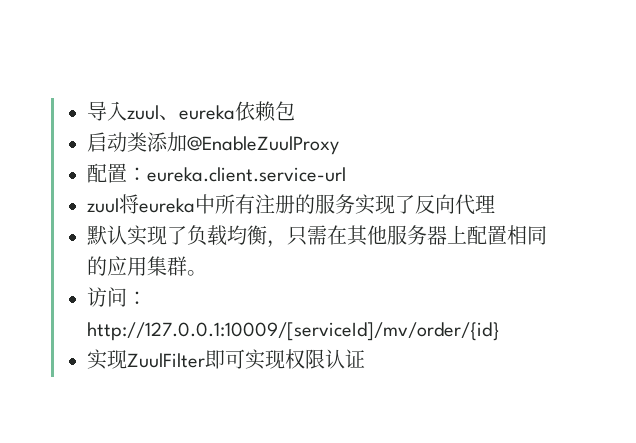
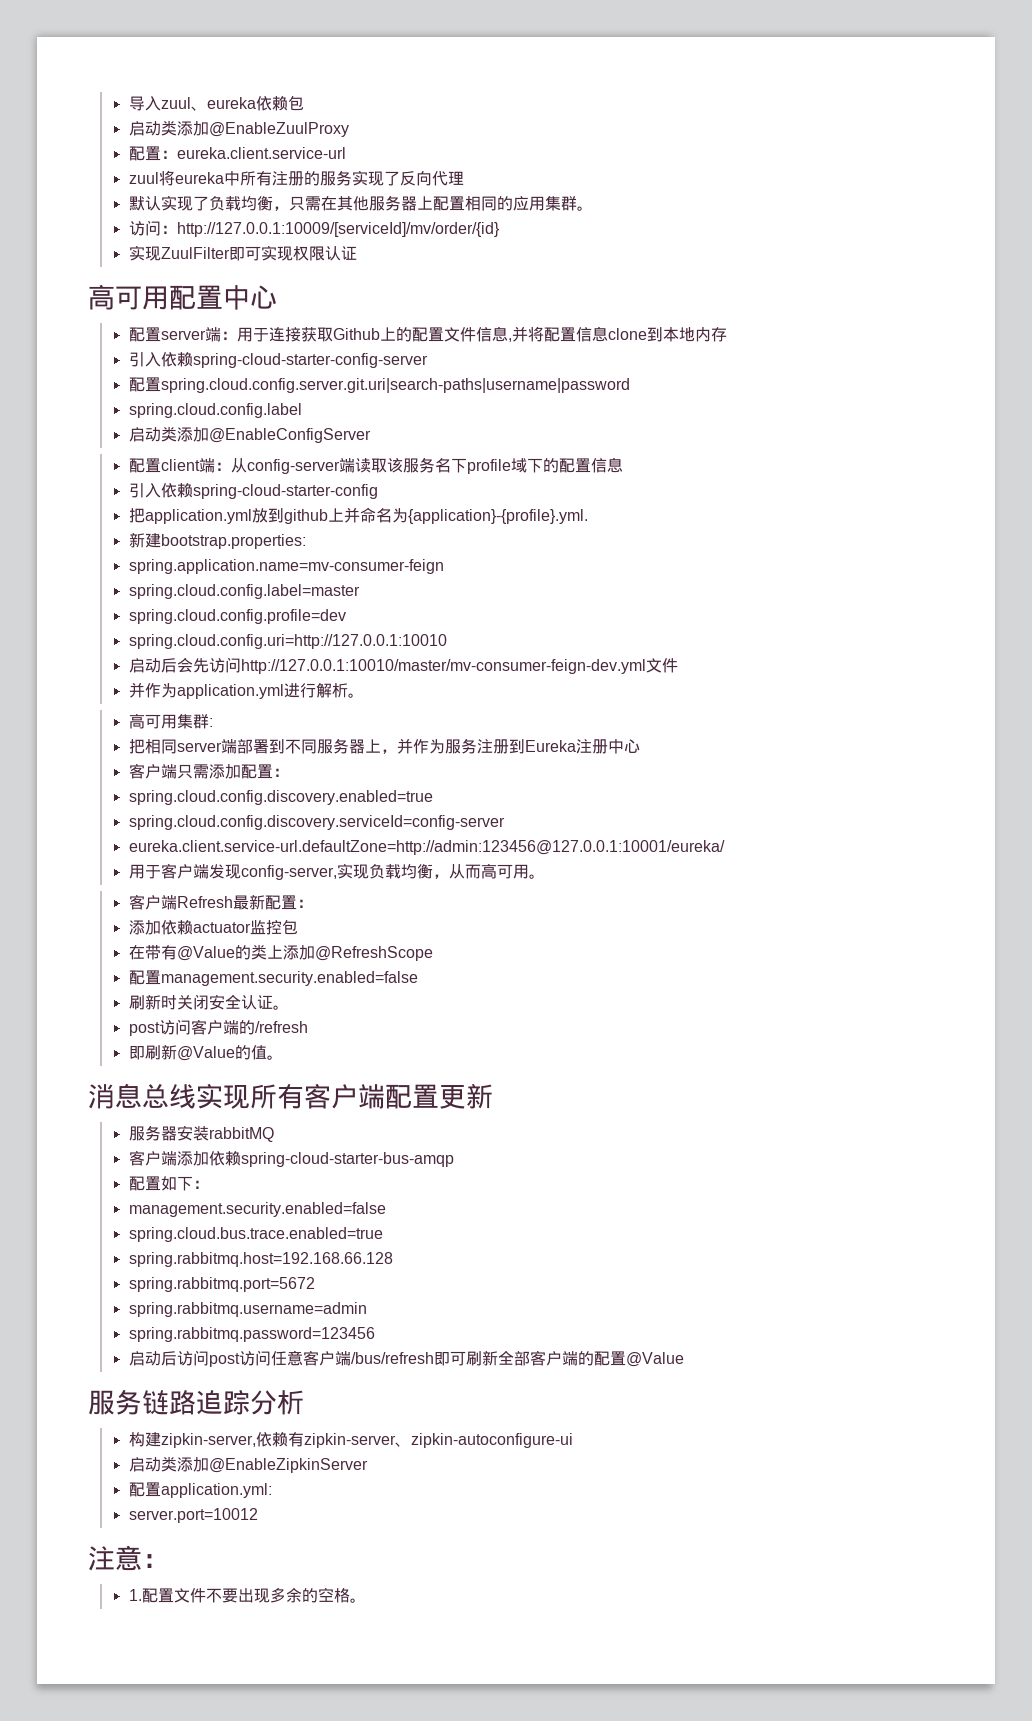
(365, 358) none -> [88,284,277,310] [128,326,727,342] [128,352,428,368] [128,377,630,393] [128,403,302,418] [128,426,371,443] [128,457,623,474] [128,483,378,499] [128,507,588,524] [128,532,306,549] [128,559,444,574] [128,584,360,599] [128,609,346,624] [128,634,447,649] [128,657,678,674] [128,682,364,699] [128,713,213,729] [128,738,640,754] [128,763,289,779] [128,790,433,805] [128,815,505,830] [128,840,725,855] [128,863,545,880] [128,894,313,910] [128,919,298,935] [128,944,433,961] [128,970,418,986] [128,994,289,1010] [128,1019,308,1036] [128,1044,283,1061] [88,1083,493,1109] [128,1125,274,1142] [128,1150,454,1167] [128,1176,209,1191] [128,1202,386,1217] [128,1227,383,1242] [128,1252,393,1267] [128,1277,315,1292] [128,1302,367,1317] [128,1327,375,1342] [128,1350,684,1367] [88,1389,304,1415] [128,1432,573,1448] [128,1456,368,1473] [128,1482,272,1498] [128,1508,258,1523] [88,1545,169,1571] [128,1587,366,1603] // 高可用配置中心 // 配置server端：用于连接获取Github上的配置文件信息,并将配置信息clone到本地内存 // 引入依赖spring-cloud-starter-config-server // 配置spring.cloud.config.server.git.uri|search-paths|username|password // spring.cloud.config.label // 启动类添加@EnableConfigServer // 配置client端：从config-server端读取该服务名下profile域下的配置信息 // 引入依赖spring-cloud-starter-config // 把application.yml放到github上并命名为{application}-{profile}.yml. // 新建bootstrap.properties: // spring.application.name=mv-consumer-feign // spring.cloud.config.label=master // spring.cloud.config.profile=dev // spring.cloud.config.uri=http://127.0.0.1:10010 // 启动后会先访问http://127.0.0.1:10010/master/mv-consumer-feign-dev.yml文件 // 并作为application.yml进行解析。 // 高可用集群: // 把相同server端部署到不同服务器上，并作为服务注册到Eureka注册中心 // 客户端只需添加配置： // spring.cloud.config.discovery.enabled=true // spring.cloud.config.discovery.serviceId=config-server // eureka.client.service-url.defaultZone=http://admin:123456@127.0.0.1:10001/eureka/ // 用于客户端发现config-server,实现负载均衡，从而高可用。 // 客户端Refresh最新配置： // 添加依赖actuator监控包 // 在带有@Value的类上添加@RefreshScope // 配置management.security.enabled=false // 刷新时关闭安全认证。 // post访问客户端的/refresh // 即刷新@Value的值。 // 消息总线实现所有客户端配置更新 // 服务器安装rabbitMQ // 客户端添加依赖spring-cloud-starter-bus-amqp // 配置如下： // management.security.enabled=false // spring.cloud.bus.trace.enabled=true // spring.rabbitmq.host=192.168.66.128 // spring.rabbitmq.port=5672 // spring.rabbitmq.username=admin // spring.rabbitmq.password=123456 // 启动后访问post访问任意客户端/bus/refresh即可刷新全部客户端的配置@Value // 服务链路追踪分析 // 构建zipkin-server,依赖有zipkin-server、zipkin-autoconfigure-ui // 启动类添加@EnableZipkinServer // 配置application.yml: // server.port=10012 // 注意： // 1.配置文件不要出现多余的空格。

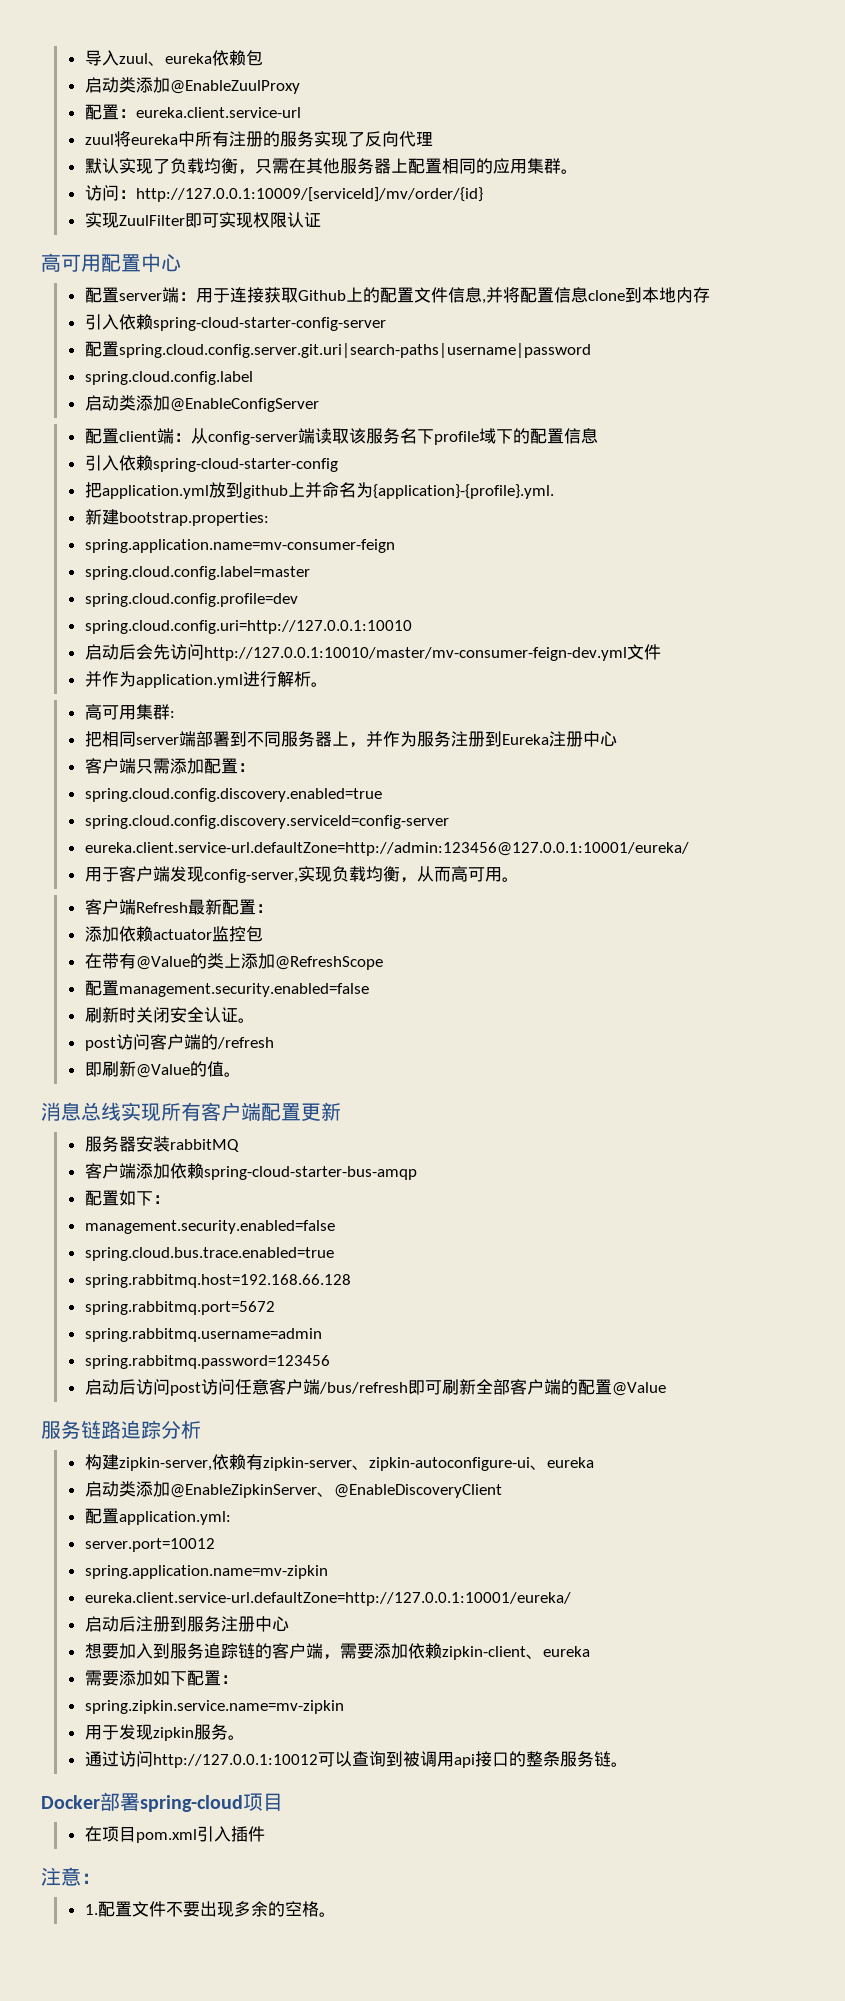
(573, 1440) none -> [529,1457,594,1470] 、eureka
(368, 1465) none -> [316,1484,502,1498] 、@EnableDiscoveryClient
(258, 1515) none -> [84,1565,328,1579] [84,1592,571,1606] [84,1616,289,1632] [84,1643,590,1660] [84,1670,238,1686] [84,1700,344,1714] [84,1724,245,1741] [84,1751,628,1768] [41,1792,283,1812] [84,1826,265,1843] // spring.application.name=mv-zipkin // eureka.client.service-url.defaultZone=http://127.0.0.1:10001/eureka/ // 启动后注册到服务注册中心 // 想要加入到服务追踪链的客户端，需要添加依赖zipkin-client、eureka // 需要添加如下配置： // spring.zipkin.service.name=mv-zipkin // 用于发现zipkin服务。 // 通过访问http://127.0.0.1:10012可以查询到被调用api接口的整条服务链。 // Docker部署spring-cloud项目 // 在项目pom.xml引入插件

